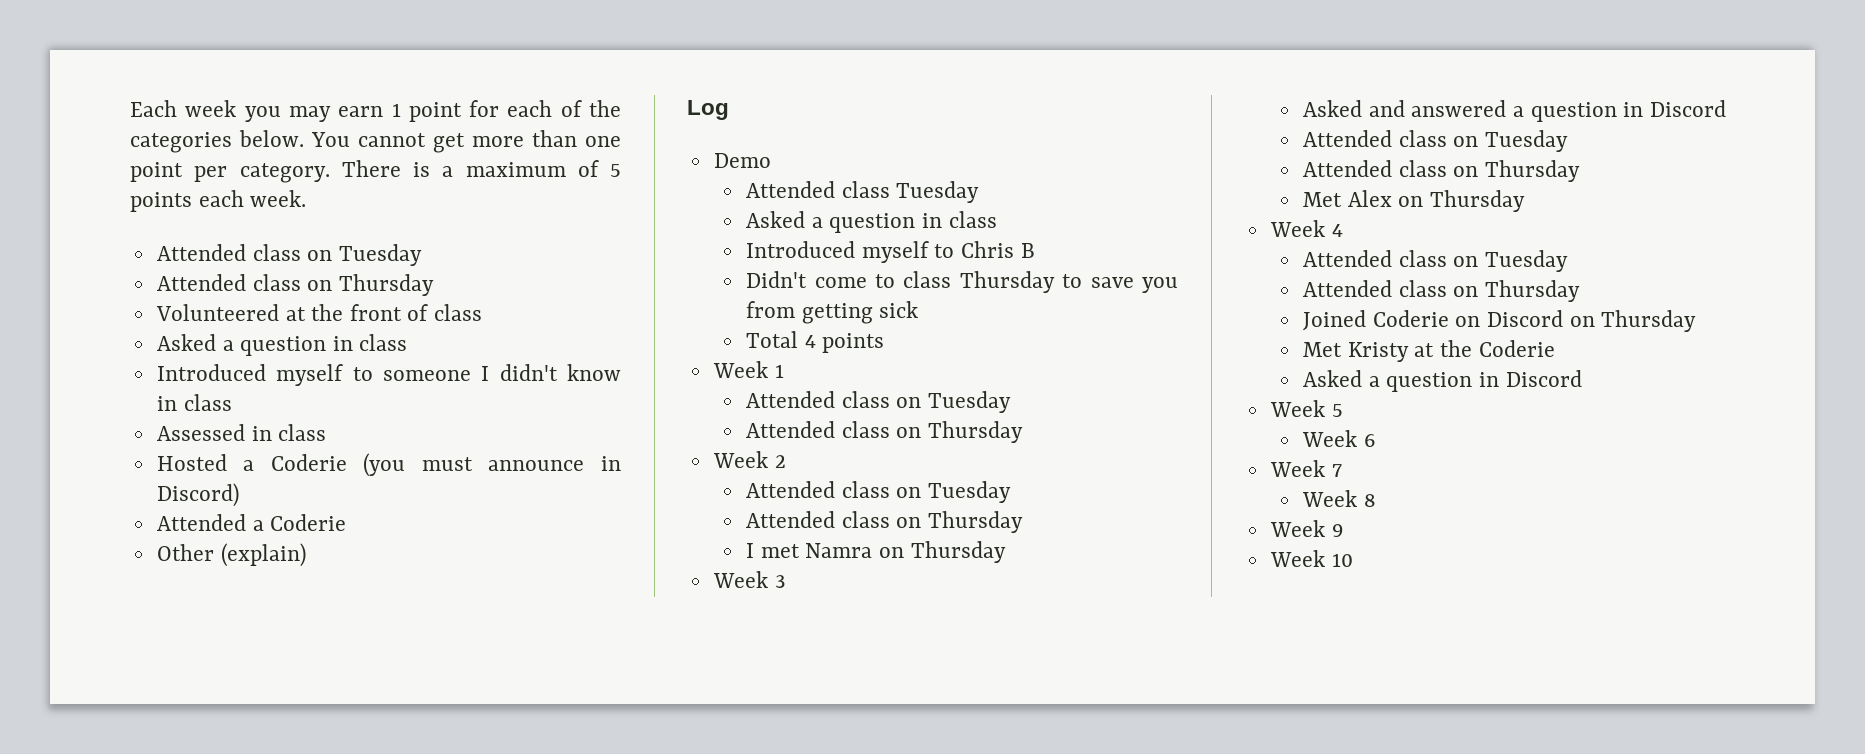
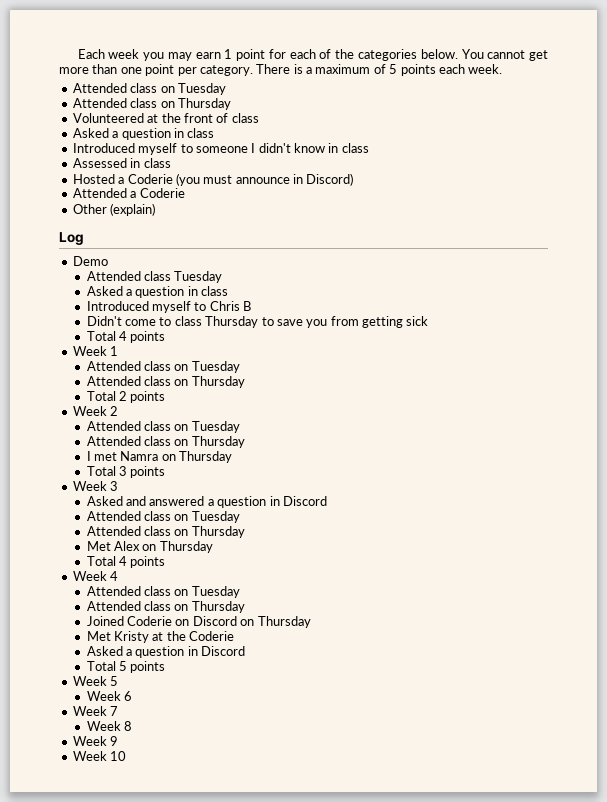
(1024, 432) none -> [86,391,166,403] // Total 2 points
(1006, 552) none -> [86,466,166,478] // Total 3 points
(1526, 201) none -> [86,556,166,568] // Total 4 points
(1582, 378) none -> [86,661,166,673] // Total 5 points

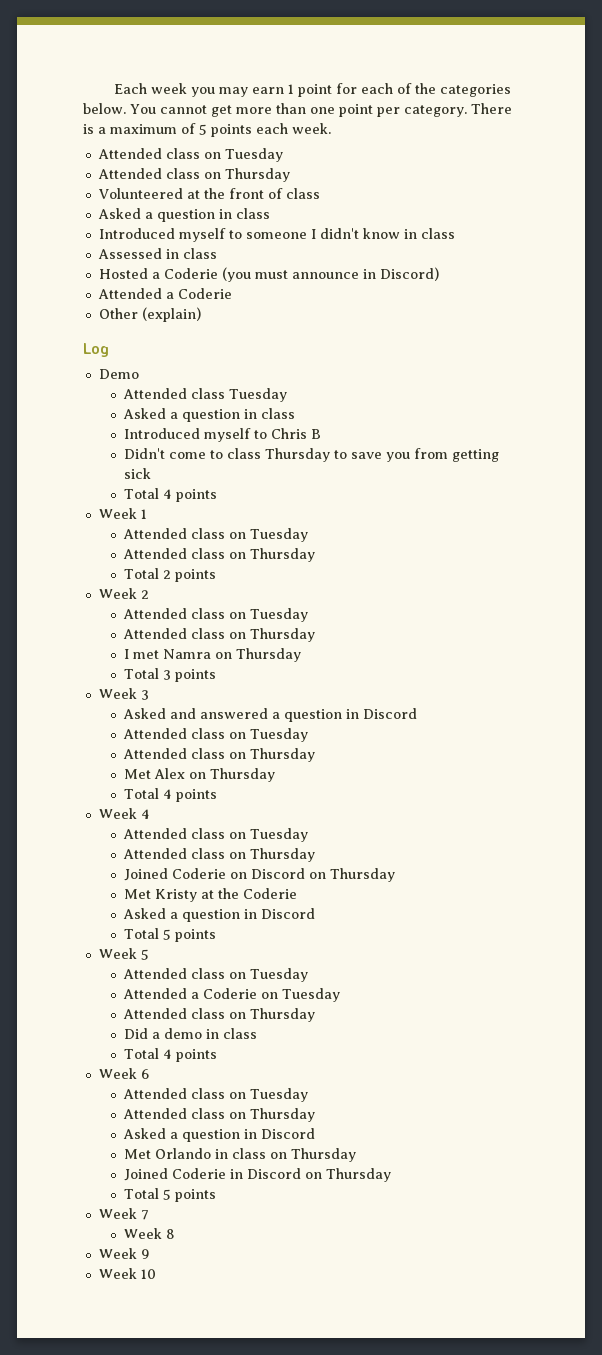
[86,691,133,701] Week 6 -> [123,968,309,982] [123,988,341,1002] [123,1008,316,1022] [124,1028,258,1039] [124,1048,218,1062] [98,1068,149,1079] [123,1088,309,1102] [123,1108,316,1122] [123,1128,316,1142] [124,1148,357,1162] [124,1168,392,1182] [124,1188,217,1202] Attended class on Tuesday // Attended a Coderie on Tuesday // Attended class on Thursday // Did a demo in class // Total 4 points // Week 6 // Attended class on Tuesday // Attended class on Thursday // Asked a question in Discord // Met Orlando in class on Thursday // Joined Coderie in Discord on Thursday // Total 5 points

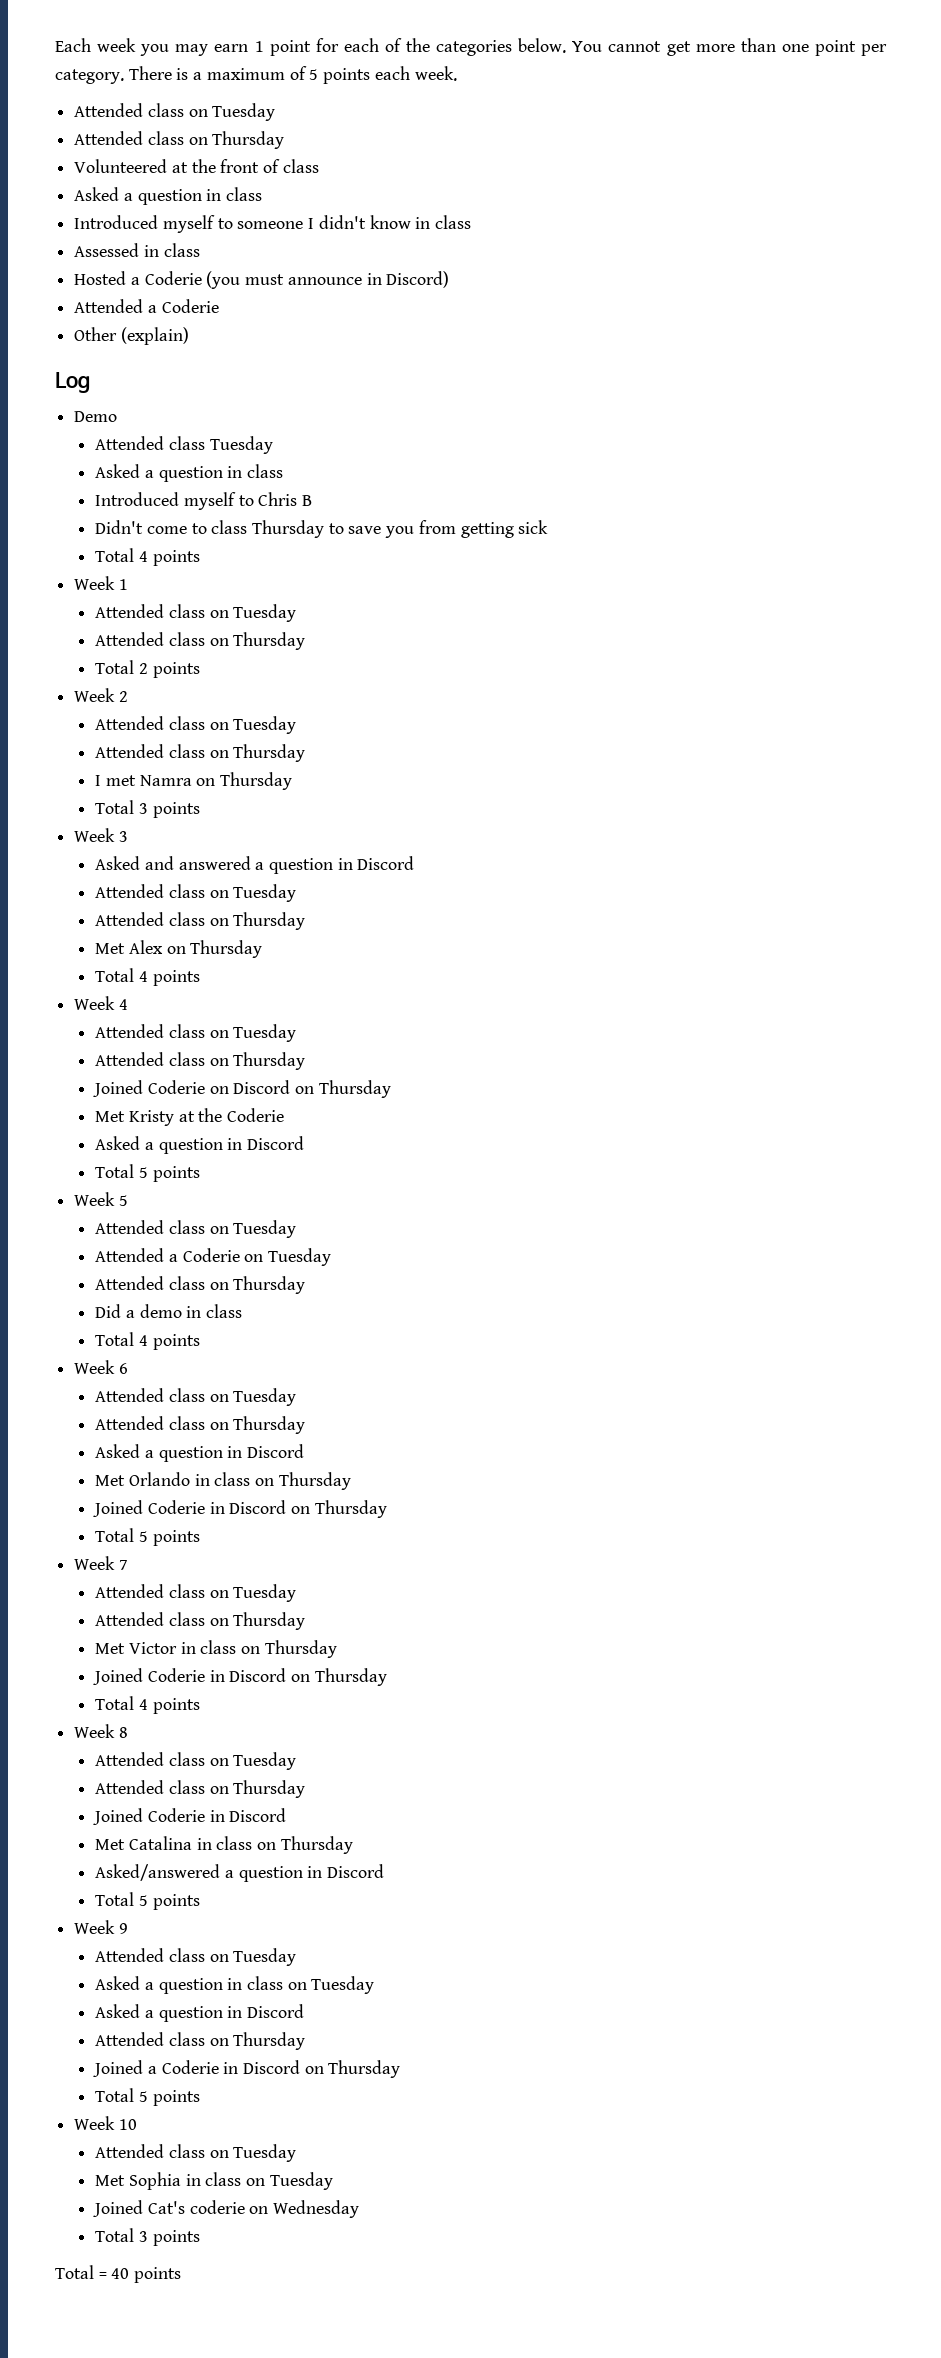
[124,1228,176,1239] [98,1248,150,1259] [98,1268,156,1279] Week 8 // Week 9 // Week 10 -> [95,1584,297,1602] [95,1612,306,1630] [95,1640,337,1658] [93,1668,387,1686] [95,1696,200,1714] [74,1724,128,1738] [95,1752,297,1770] [95,1780,306,1798] [93,1808,287,1825] [95,1836,353,1854] [95,1864,385,1882] [95,1892,200,1910] [74,1920,128,1934] [95,1948,297,1966] [95,1976,375,1994] [95,2004,305,2022] [95,2032,306,2050] [93,2060,401,2078] [95,2088,200,2106] [74,2116,137,2130] [95,2144,297,2162] [95,2172,333,2190] [93,2200,360,2218] [95,2228,200,2246] [55,2265,182,2283] Attended class on Tuesday // Attended class on Thursday // Met Victor in class on Thursday // Joined Coderie in Discord on Thursday // Total 4 points // Week 8 // Attended class on Tuesday // Attended class on Thursday // Joined Coderie in Discord // Met Catalina in class on Thursday // Asked/answered a question in Discord // Total 5 points // Week 9 // Attended class on Tuesday // Asked a question in class on Tuesday // Asked a question in Discord // Attended class on Thursday // Joined a Coderie in Discord on Thursday // Total 5 points // Week 10 // Attended class on Tuesday // Met Sophia in class on Tuesday // Joined Cat's coderie on Wednesday // Total 3 points // Total = 40 points

